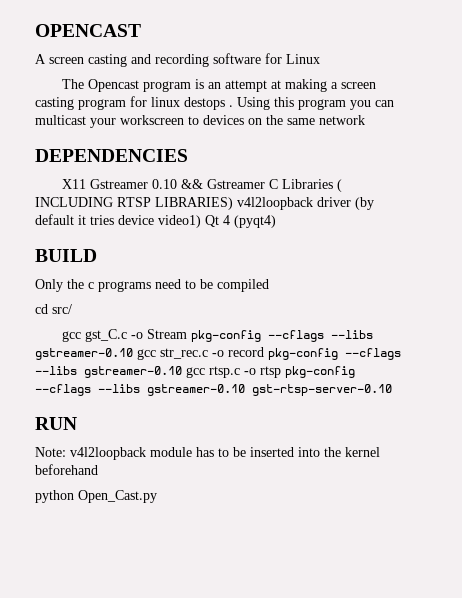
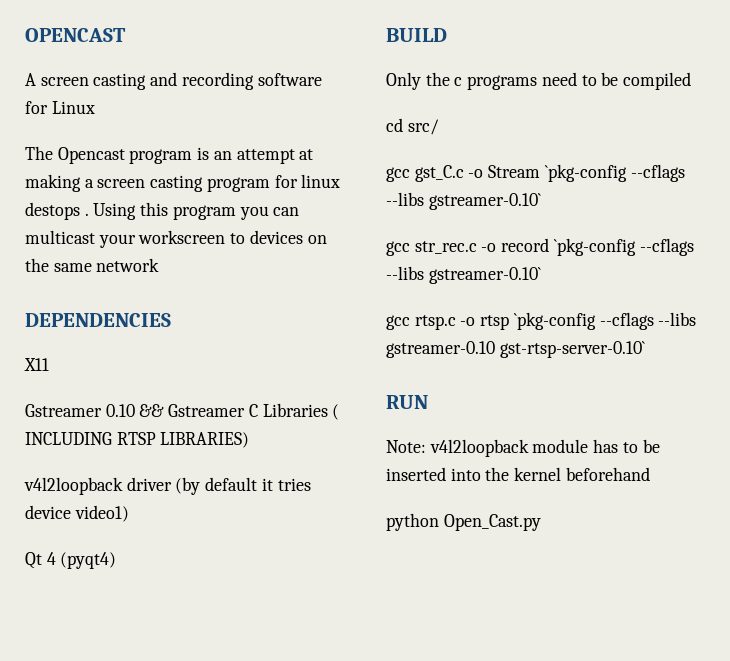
(86, 184) none -> (49, 364) //
(233, 203) none -> (250, 440) //
(201, 221) none -> (129, 513) //
[190,330,373,342] [35,348,133,360] pkg-config --cflags --libs gstreamer-0.10 -> [544,164,685,182] [386,192,541,210] `pkg-config --cflags --libs gstreamer-0.10` //
[268,348,401,360] [35,366,182,378] pkg-config --cflags --libs gstreamer-0.10 -> [553,238,694,256] [386,266,541,284] `pkg-config --cflags --libs gstreamer-0.10` //
[285,366,355,378] [35,384,392,396] pkg-config --cflags --libs gstreamer-0.10 gst-rtsp-server-0.10 -> [513,312,697,330] [386,341,645,358] `pkg-config --cflags --libs gstreamer-0.10 gst-rtsp-server-0.10`

